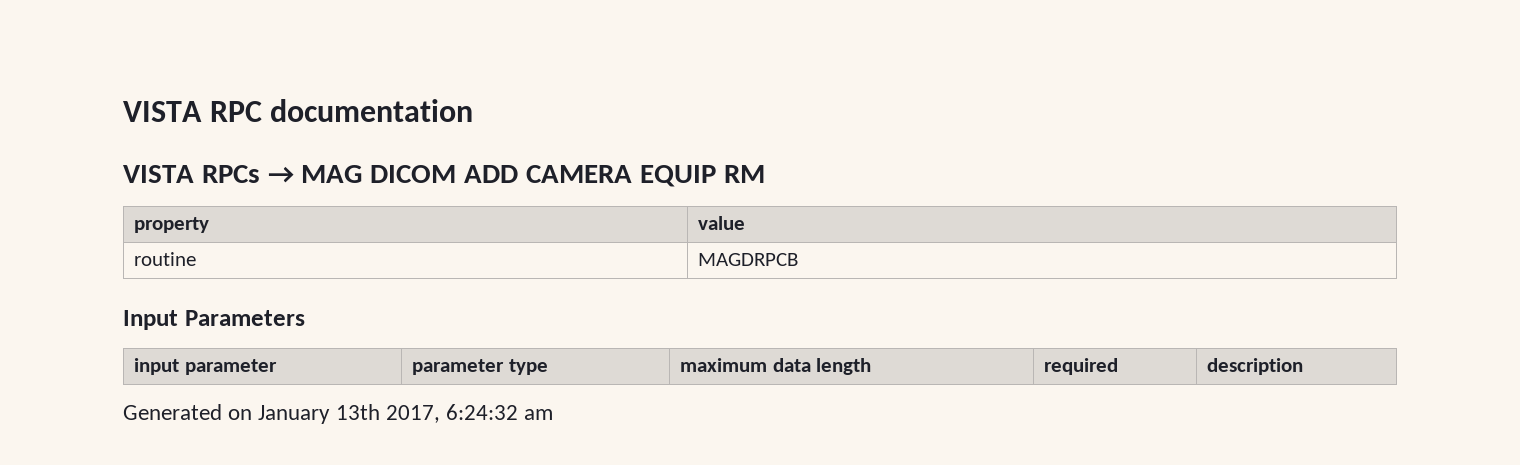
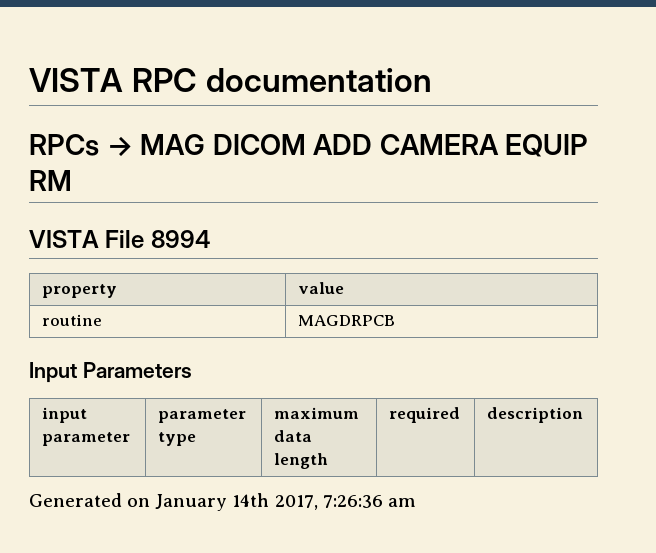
[123,165,194,183] VISTA -> (432, 80) none
(765, 174) none -> [29,230,210,248] // VISTA File 8994
[335,404,519,423] 13th 2017, 6:24:32 -> [232,493,383,510] 14th 2017, 7:26:36

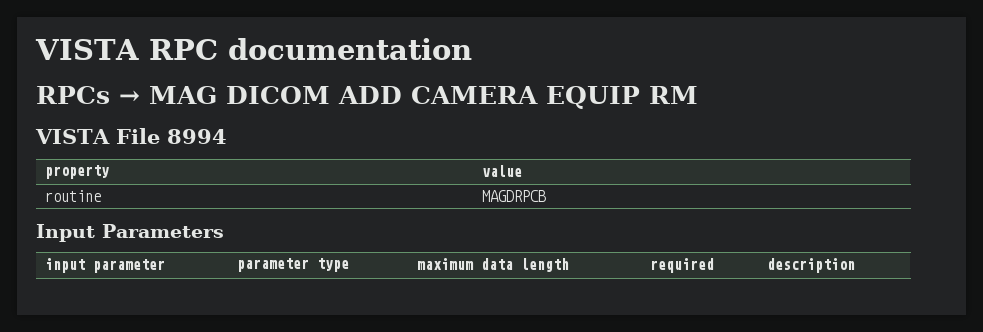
[29,493,416,511] // Generated on January 14th 2017, 7:26:36 am -> (855, 265) none

